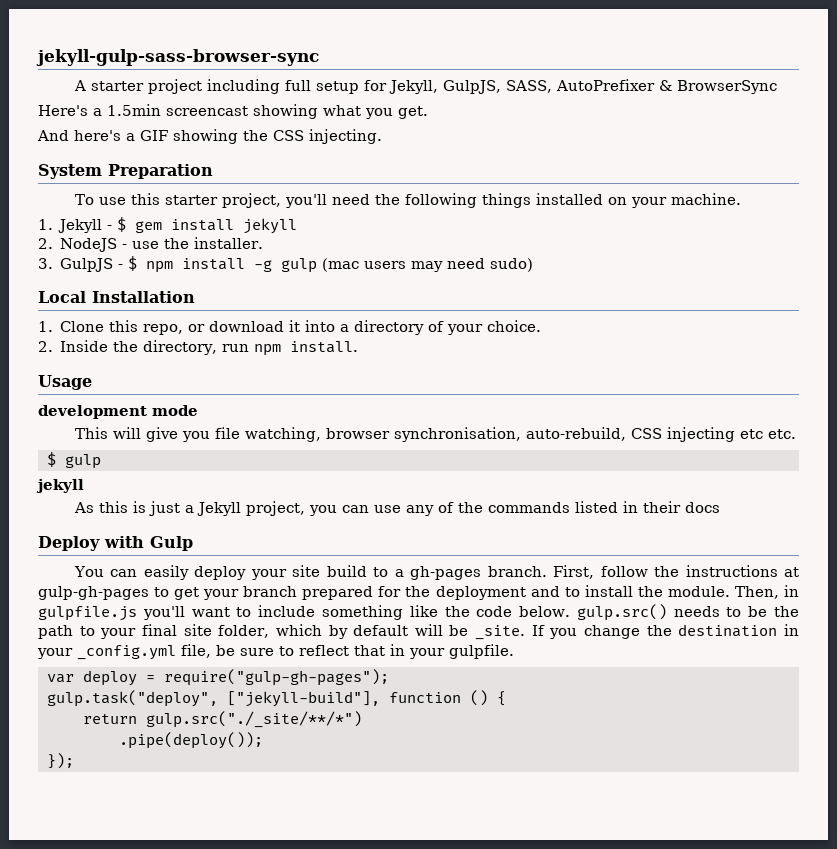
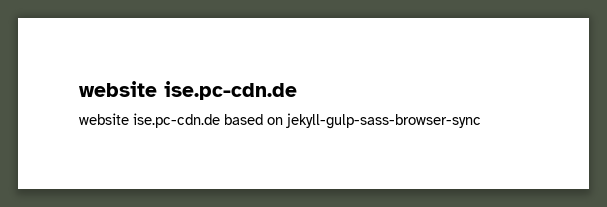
[36,49,319,66] [73,79,777,94] [38,104,428,119] [37,129,382,144] [38,164,213,179] [74,193,741,208] [38,217,298,234] [38,237,264,252] [38,256,534,273] [38,291,195,303] [38,320,542,335] [38,340,359,356] [38,375,92,390] [38,405,198,419] [74,427,796,442] [46,452,101,469] [36,479,84,493] [73,501,720,516] [38,536,193,551] [73,565,800,580] [38,585,800,600] [38,604,799,621] [38,624,799,640] [37,644,514,660] [46,669,389,686] [46,690,506,707] [82,711,362,728] [118,732,263,749] [46,753,74,769] jekyll-gulp-sass-browser-sync // A starter project including full setup for Jekyll, GulpJS, SASS, AutoPrefixer & BrowserSync // Here's a 1.5min screencast showing what you get. // And here's a GIF showing the CSS injecting. // System Preparation // To use this starter project, you'll need the following things installed on your machine. // 1. Jekyll - $ gem install jekyll // 2. NodeJS - use the installer. // 3. GulpJS - $ npm install -g gulp (mac users may need sudo) // Local Installation // 1. Clone this repo, or download it into a directory of your choice. // 2. Inside the directory, run npm install. // Usage // development mode // This will give you file watching, browser synchronisation, auto-rebuild, CSS injecting etc etc. // $ gulp // jekyll // As this is just a Jekyll project, you can use any of the commands listed in their docs // Deploy with Gulp // You can easily deploy your site build to a gh-pages branch. First, follow the instructions at gulp-gh-pages to get your branch prepared for the deployment and to install the module. Then, in gulpfile.js you'll want to include something like the code below. gulp.src() needs to be the path to your final site folder, which by default will be _site. If you change the destination in your _config.yml file, be sure to reflect that in your gulpfile. // var deploy = require("gulp-gh-pages"); // gulp.task("deploy", ["jekyll-build"], function () { // return gulp.src("./_site/**/*") // .pipe(deploy()); // }); -> [79,81,297,100] [79,113,481,129] website ise.pc-cdn.de // website ise.pc-cdn.de based on jekyll-gulp-sass-browser-sync

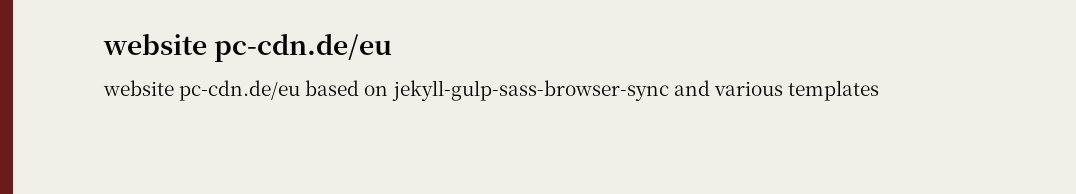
[79,81,297,100] [79,113,220,128] website ise.pc-cdn.de // website ise.pc-cdn.de -> [103,33,393,62] [103,80,301,101] website pc-cdn.de/eu // website pc-cdn.de/eu
(481, 121) none -> [673,80,879,101] and various templates

